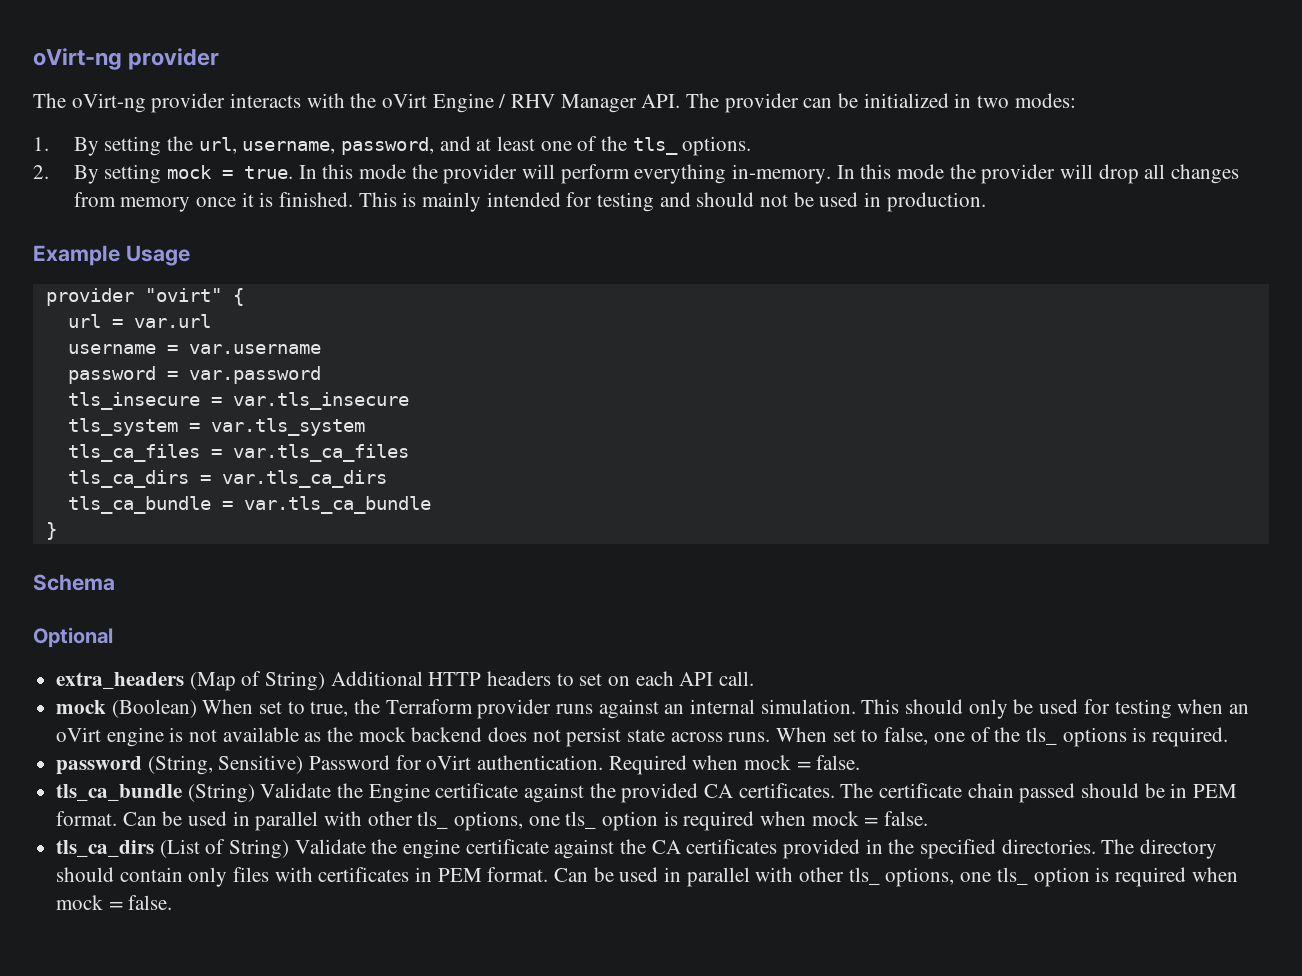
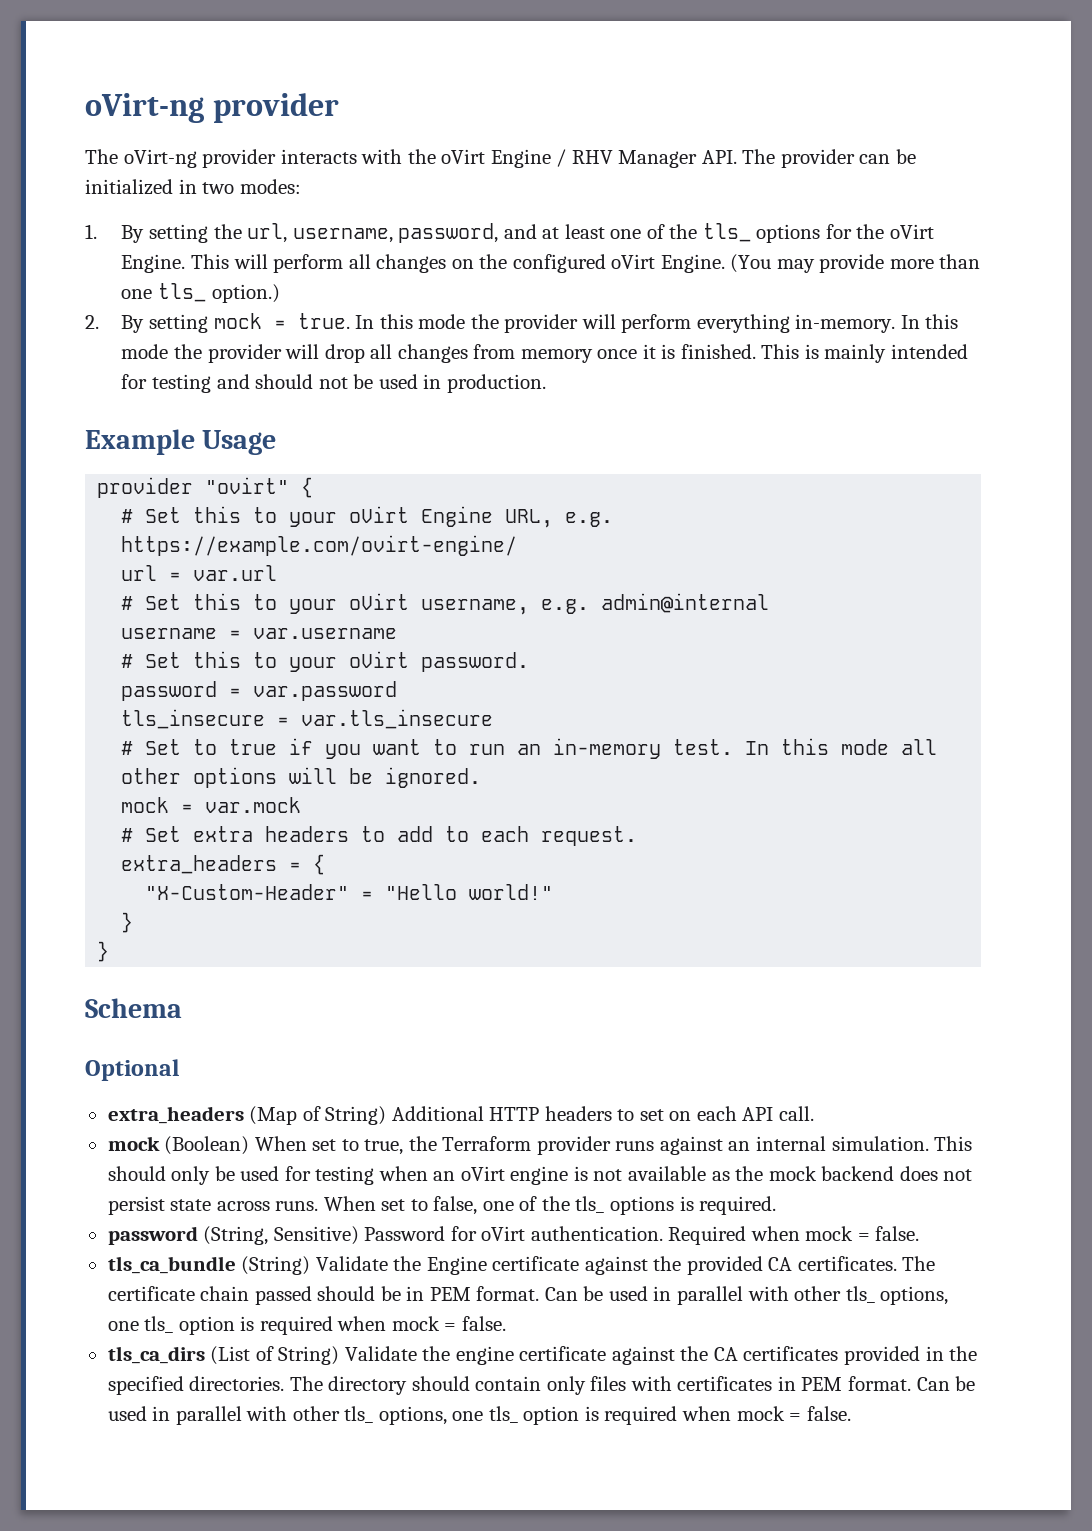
[682,136,752,156] options. -> [756,224,935,243] [121,254,981,273] [121,283,280,303] options for the oVirt Engine. This will perform all changes on the configured oVirt Engine. (You may provide more than one tls_ option.)
[67,314,211,328] [67,344,321,354] url = var.url // username = var.username -> [121,506,614,528] [121,535,518,556] [121,565,278,581] [121,593,770,615] [121,628,398,639] [121,651,530,672] # Set this to your oVirt Engine URL, e.g. https://example.com/ovirt-engine/ // url = var.url // # Set this to your oVirt username, e.g. admin@internal // username = var.username // # Set this to your oVirt password.
[67,418,365,436] [67,444,409,462] [67,470,387,488] [67,496,431,514] tls_system = var.tls_system // tls_ca_files = var.tls_ca_files // tls_ca_dirs = var.tls_ca_dirs // tls_ca_bundle = var.tls_ca_bundle -> [121,738,938,759] [121,767,482,788] [121,797,302,813] [121,826,638,846] [121,854,326,875] [145,884,554,900] [121,912,134,933] # Set to true if you want to run an in-memory test. In this mode all other options will be ignored. // mock = var.mock // # Set extra headers to add to each request. // extra_headers = { // "X-Custom-Header" = "Hello world!" // }

